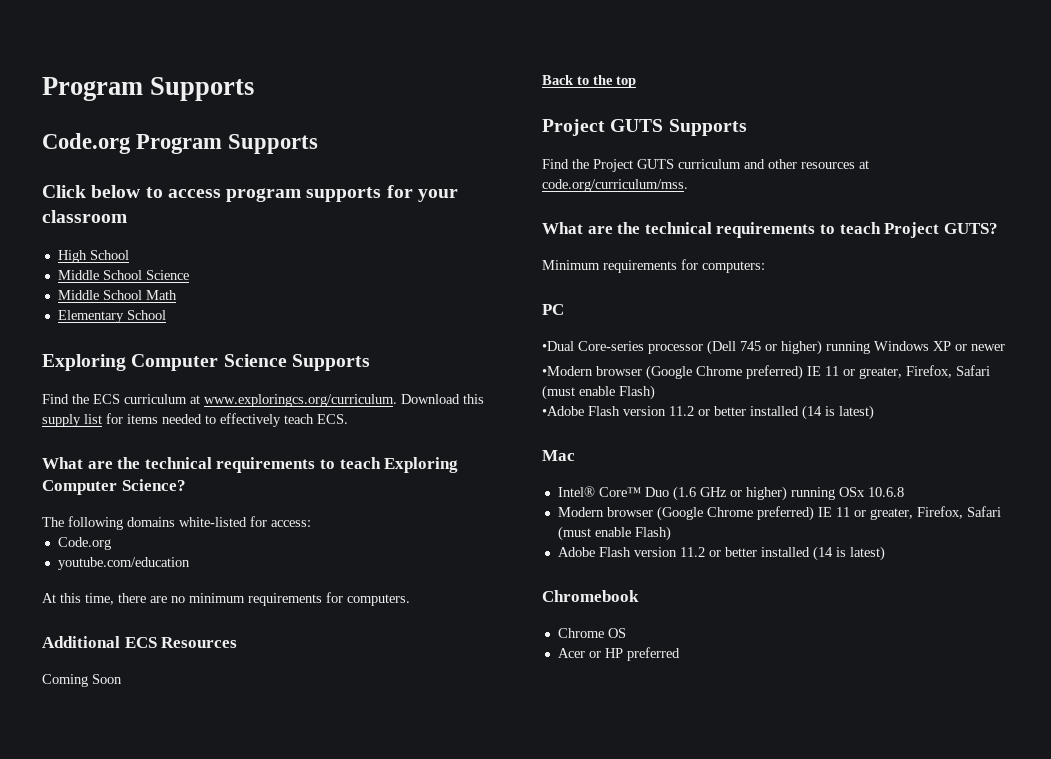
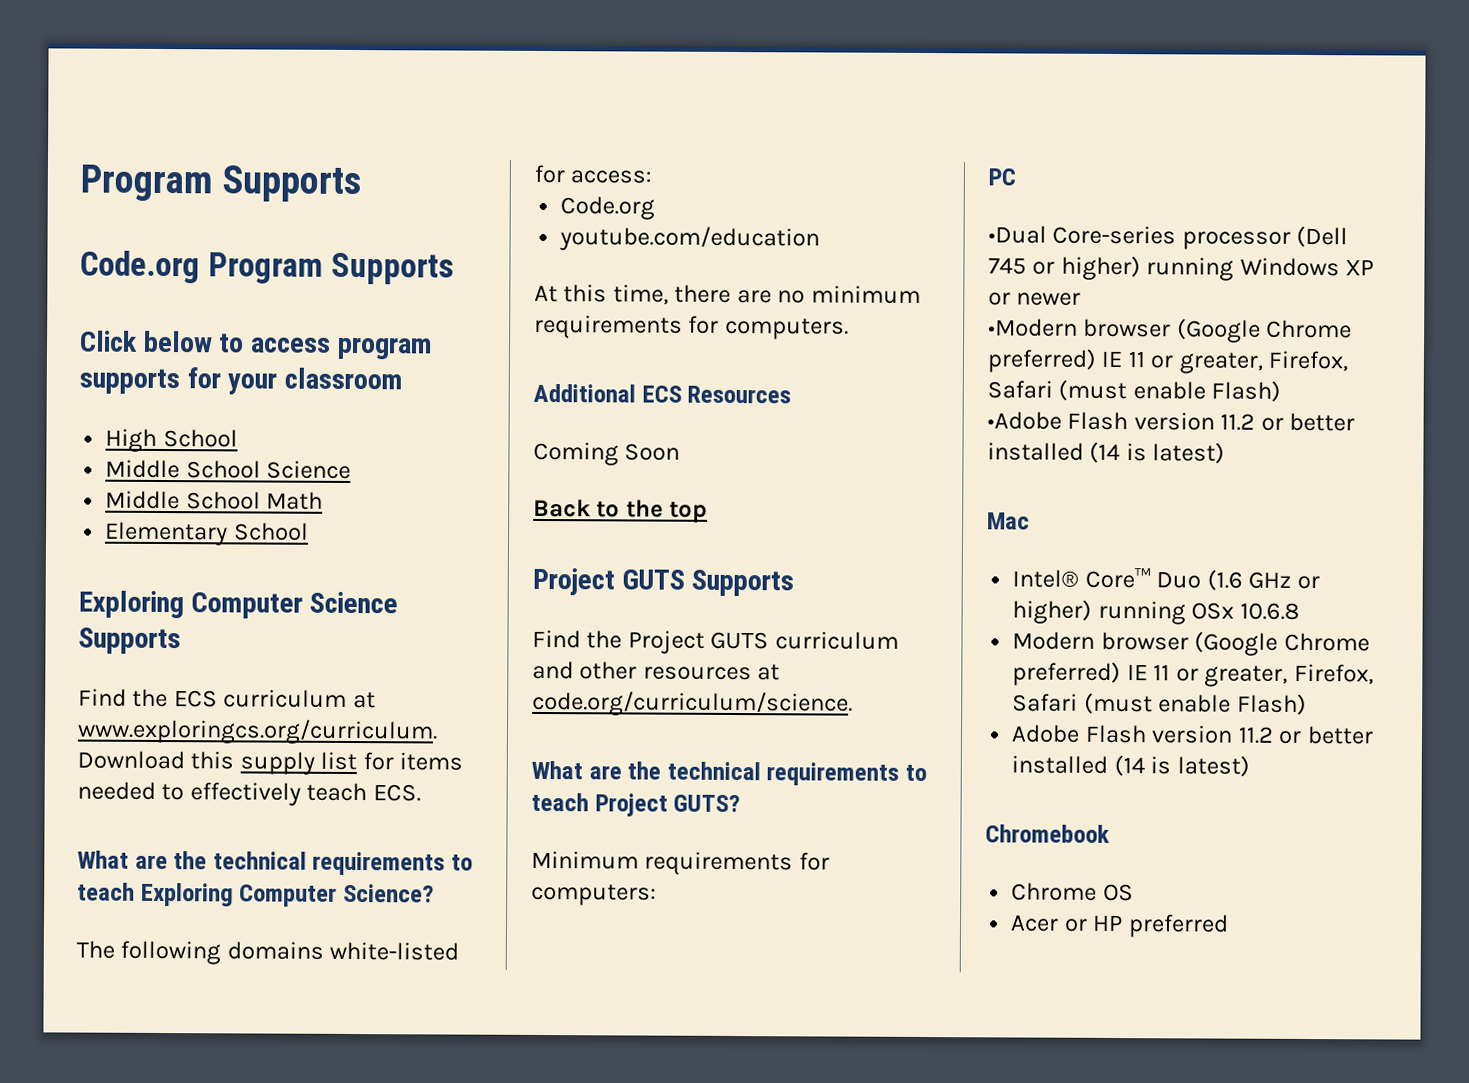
[542,179,688,192] code.org/curriculum/mss. -> [532,690,853,717] code.org/curriculum/science.

